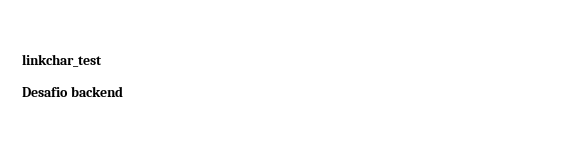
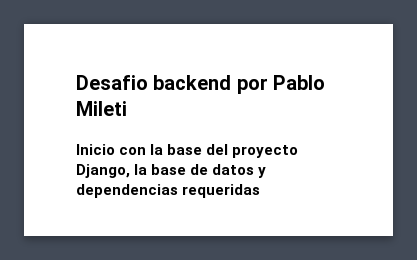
[22,54,102,67] linkchar_test // -> (76, 82) none
(123, 91) none -> [236,75,326,94] [76,101,127,116] [76,144,299,158] [76,164,267,178] [76,184,261,198] por Pablo Mileti // Inicio con la base del proyecto Django, la base de datos y dependencias requeridas

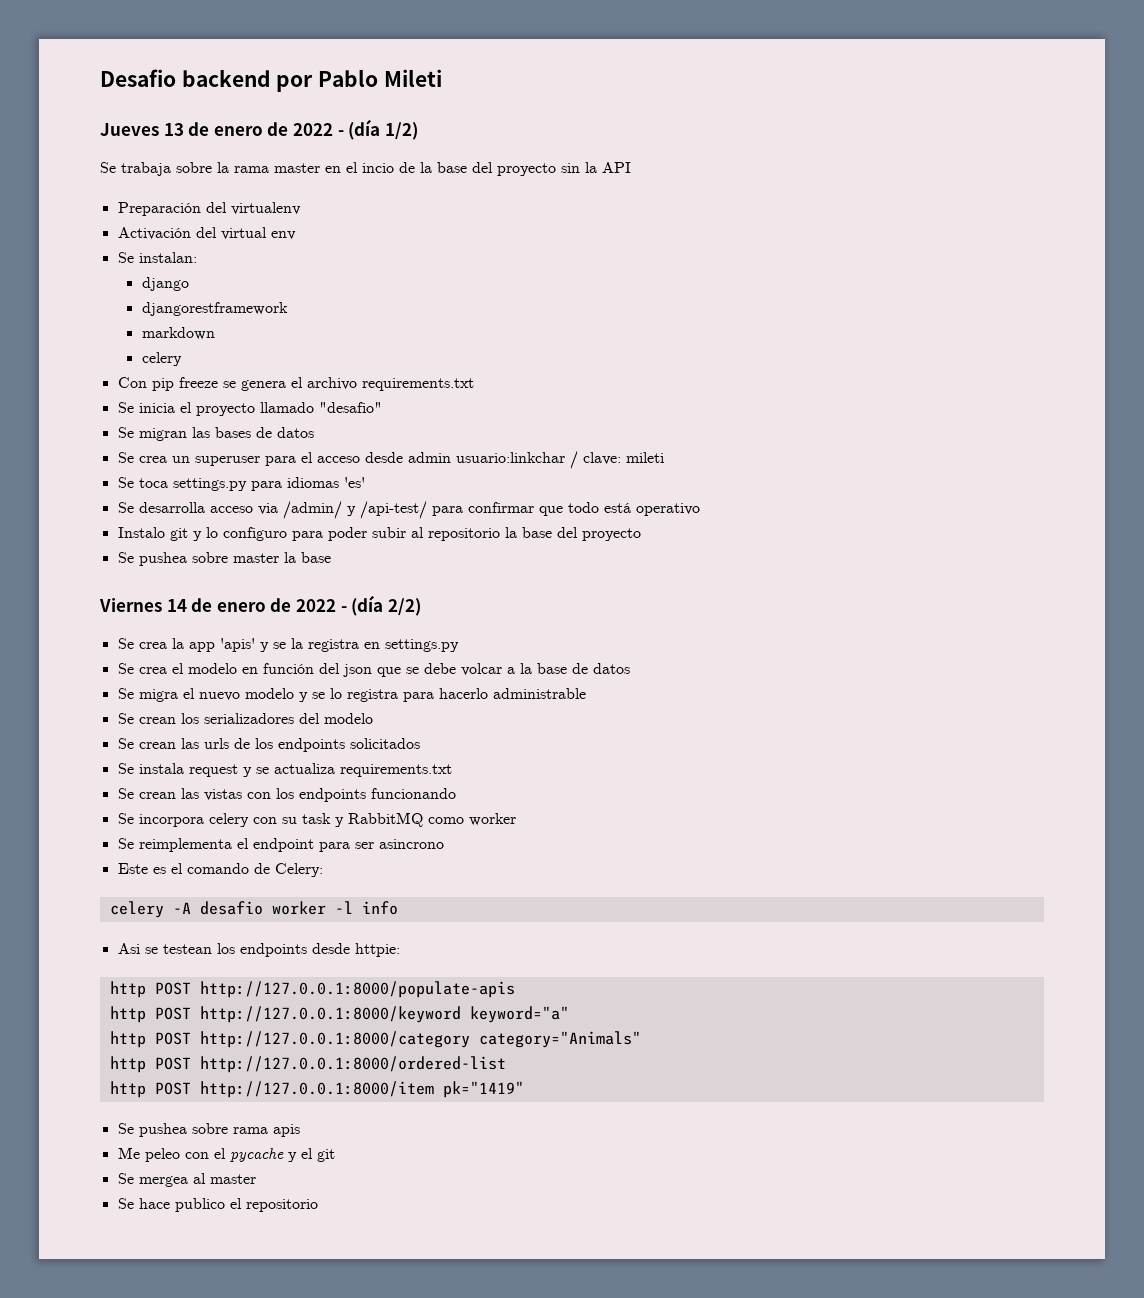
[76,144,299,158] [76,164,267,178] [76,184,261,198] Inicio con la base del proyecto Django, la base de datos y dependencias requeridas -> [100,119,418,140] [100,162,631,176] [117,202,301,216] [117,227,296,240] [117,252,197,263] [141,277,189,291] [141,302,288,316] [141,327,215,340] [141,352,182,366] [117,377,474,391] [117,402,382,416] [117,427,314,441] [117,451,664,469] [117,477,365,491] [117,501,700,519] [117,527,641,541] [117,552,331,566] [99,595,421,616] [117,638,459,652] [117,663,630,677] [117,688,586,702] [117,713,373,724] [117,738,420,752] [117,763,452,777] [117,788,456,802] [117,812,516,827] [117,838,444,852] [117,863,323,877] [109,901,398,918] [117,943,400,957] [109,981,515,998] [109,1006,569,1023] [109,1031,641,1048] [109,1056,506,1073] [109,1081,524,1098] [117,1123,300,1137] [117,1147,335,1162] [117,1173,256,1187] [117,1198,318,1212] Jueves 13 de enero de 2022 - (día 1/2) // Se trabaja sobre la rama master en el incio de la base del proyecto sin la API // Preparación del virtualenv // Activación del virtual env // Se instalan: // django // djangorestframework // markdown // celery // Con pip freeze se genera el archivo requirements.txt // Se inicia el proyecto llamado "desafio" // Se migran las bases de datos // Se crea un superuser para el acceso desde admin usuario:linkchar / clave: mileti // Se toca settings.py para idiomas 'es' // Se desarrolla acceso via /admin/ y /api-test/ para confirmar que todo está operativo // Instalo git y lo configuro para poder subir al repositorio la base del proyecto // Se pushea sobre master la base // Viernes 14 de enero de 2022 - (día 2/2) // Se crea la app 'apis' y se la registra en settings.py // Se crea el modelo en función del json que se debe volcar a la base de datos // Se migra el nuevo modelo y se lo registra para hacerlo administrable // Se crean los serializadores del modelo // Se crean las urls de los endpoints solicitados // Se instala request y se actualiza requirements.txt // Se crean las vistas con los endpoints funcionando // Se incorpora celery con su task y RabbitMQ como worker // Se reimplementa el endpoint para ser asincrono // Este es el comando de Celery: // celery -A desafio worker -l info // Asi se testean los endpoints desde httpie: // http POST http://127.0.0.1:8000/populate-apis // http POST http://127.0.0.1:8000/keyword keyword="a" // http POST http://127.0.0.1:8000/category category="Animals" // http POST http://127.0.0.1:8000/ordered-list // http POST http://127.0.0.1:8000/item pk="1419" // Se pushea sobre rama apis // Me peleo con el pycache y el git // Se mergea al master // Se hace publico el repositorio

